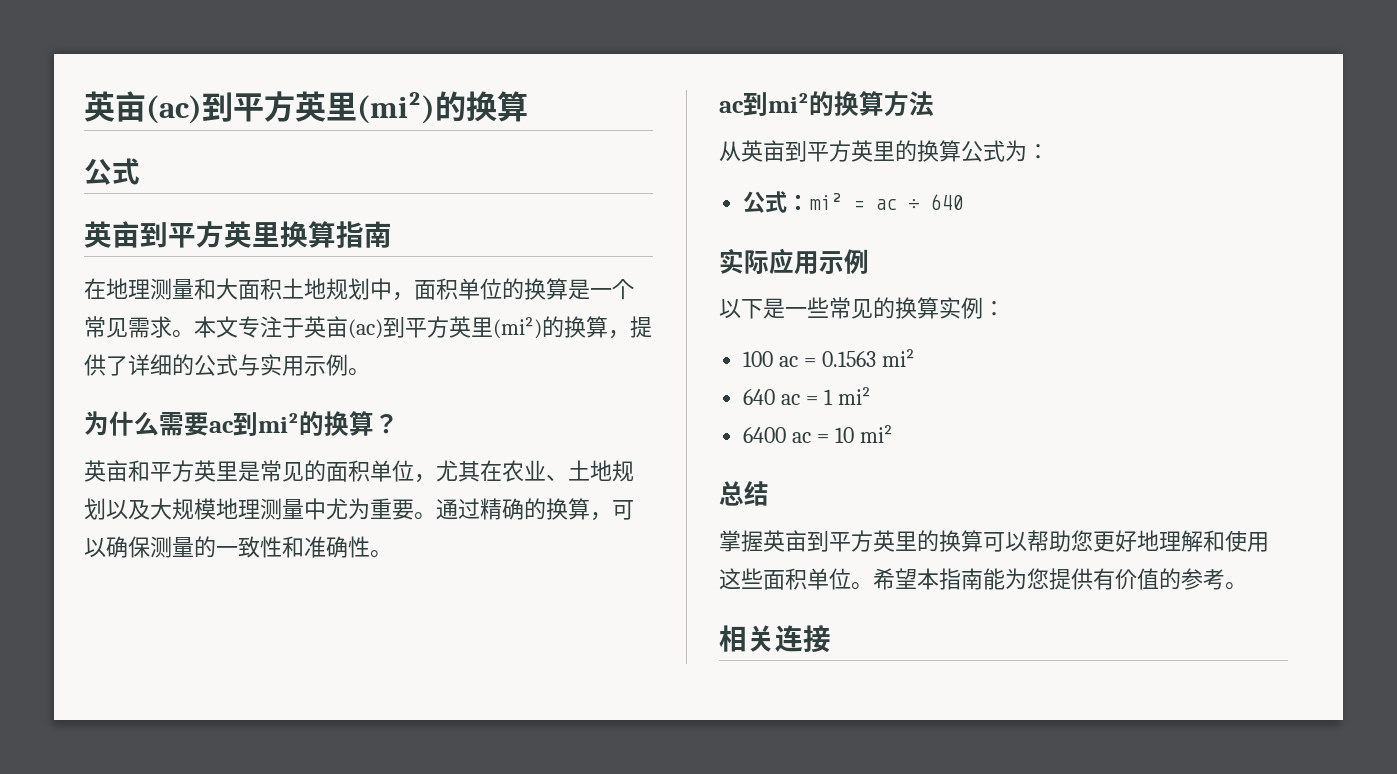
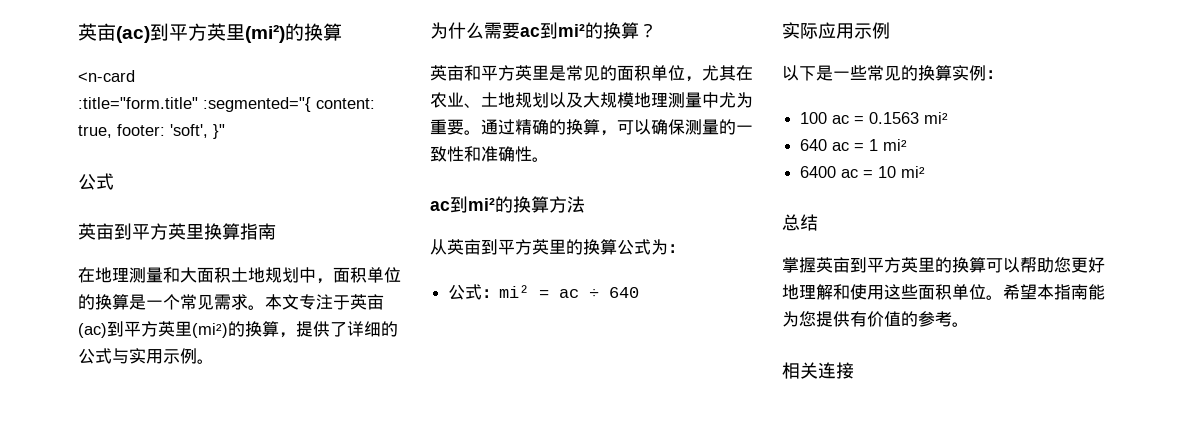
[84,91,528,124] 英亩(ac)到平方英里(mi²)的换算 -> [78,23,342,43] [78,70,135,82] [78,97,375,112] [78,124,225,139] 英亩(ac)到平方英里(mi²)的换算 // <n-card // :title="form.title" :segmented="{ content: true, footer: 'soft', }"

